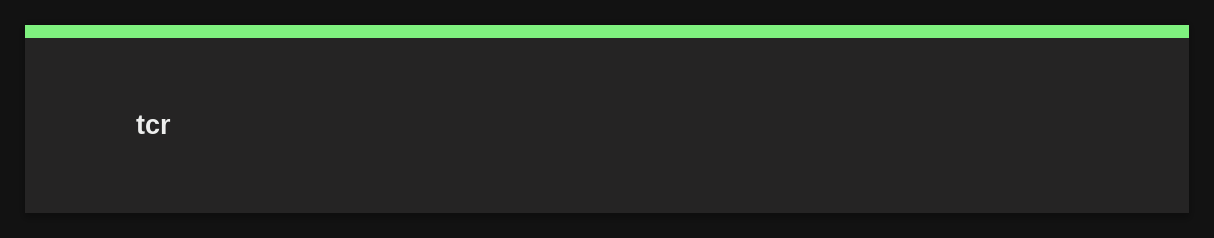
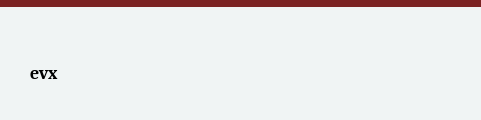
[136,115,171,134] tcr -> [30,70,58,79] evx

